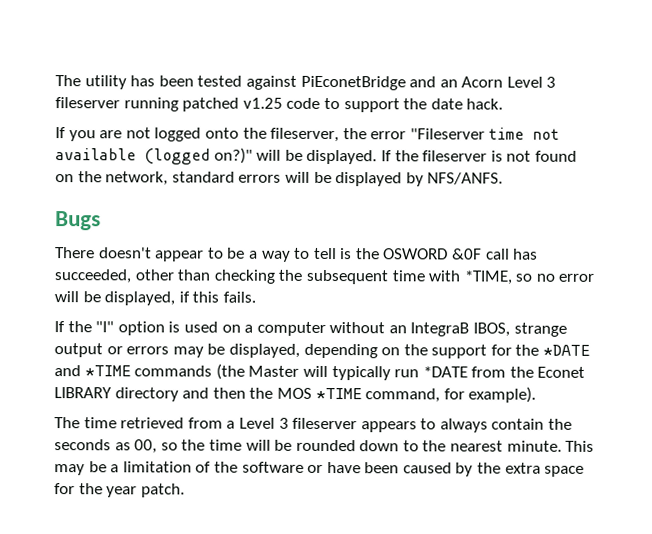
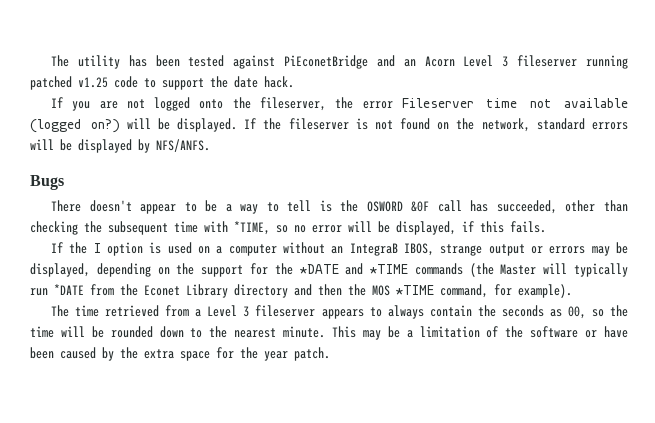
[409,128,485,140] "Fileserver -> [401,98,474,108] Fileserver
[213,147,253,164] on?)" -> [90,119,120,133] on?)
[95,321,115,333] "I" -> [93,243,101,253] I
[54,387,112,399] LIBRARY -> [186,284,228,298] Library

